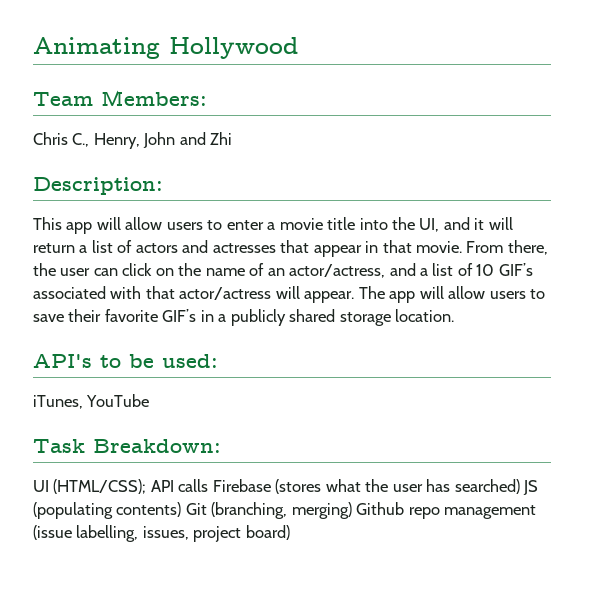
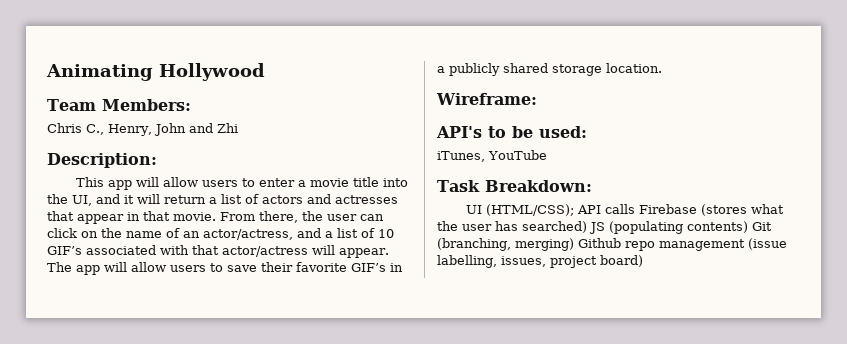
(455, 315) none -> [436,93,537,105] // Wireframe:

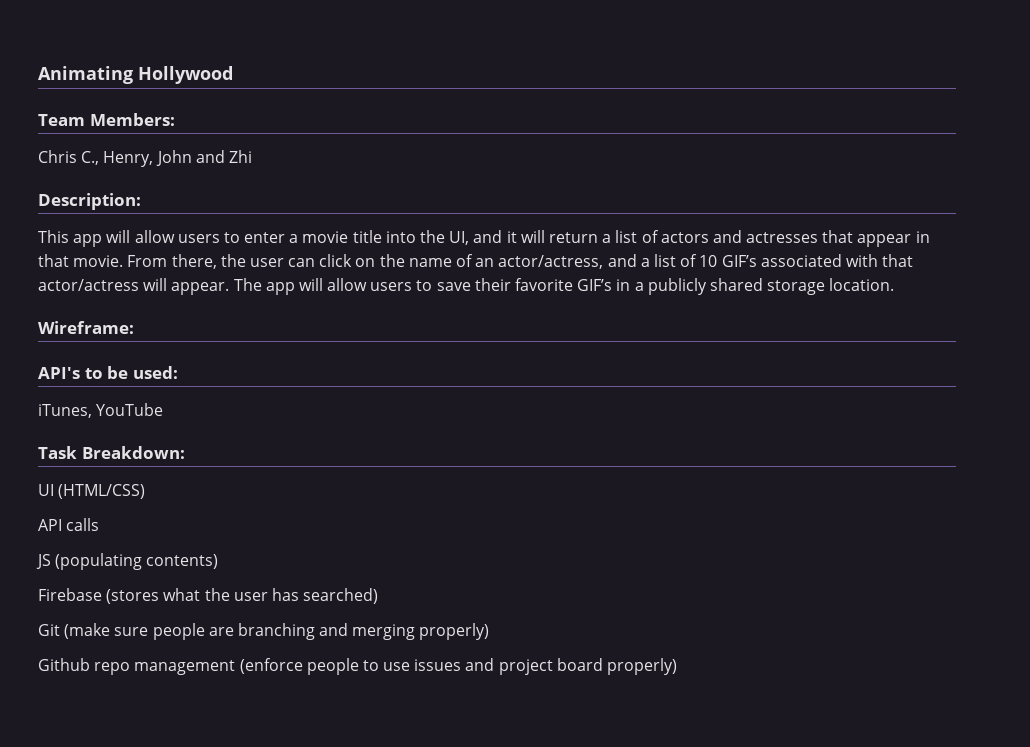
[486,204,575,216] (HTML/CSS); -> [58,484,146,499] (HTML/CSS) //
(636, 209) none -> [36,553,219,570] // JS (populating contents) //
[589,221,772,234] [437,238,787,251] [437,255,643,268] JS (populating contents) Git (branching, merging) Github repo management (issue labelling, issues, project board) -> [38,623,490,640] [38,658,678,675] // Git (make sure people are branching and merging properly) // Github repo management (enforce people to use issues and project board properly)

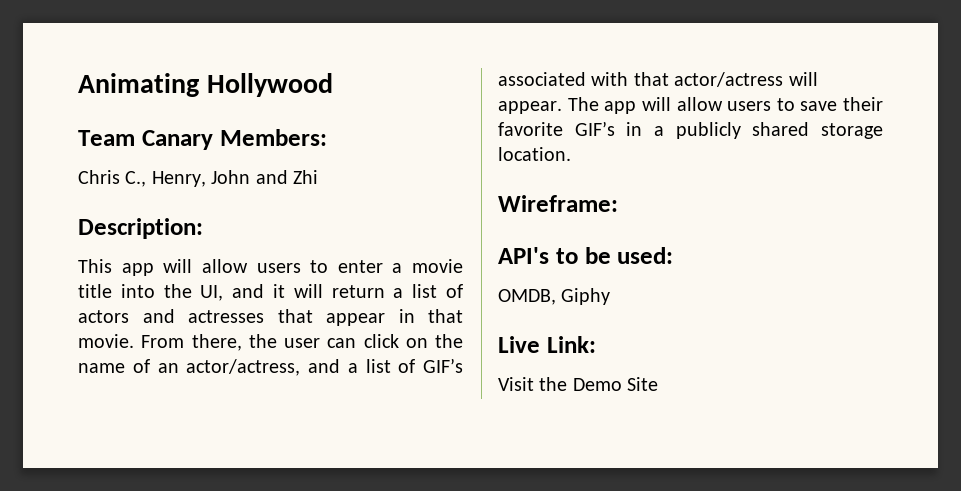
(85, 120) none -> [141,130,213,150] Canary
[699,255,718,267] 10 -> (416, 366) none
[38,403,164,418] [38,446,185,459] [38,484,146,499] [38,518,100,531] [36,553,219,570] [38,588,379,604] [38,623,490,640] [38,658,678,675] iTunes, YouTube // Task Breakdown: // UI (HTML/CSS) // API calls // JS (populating contents) // Firebase (stores what the user has searched) // Git (make sure people are branching and merging properly) // Github repo management (enforce people to use issues and project board properly) -> [498,288,611,305] [498,336,596,353] [498,377,659,391] OMDB, Giphy // Live Link: // Visit the Demo Site

